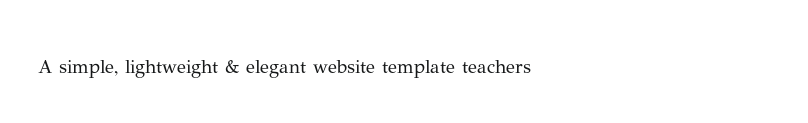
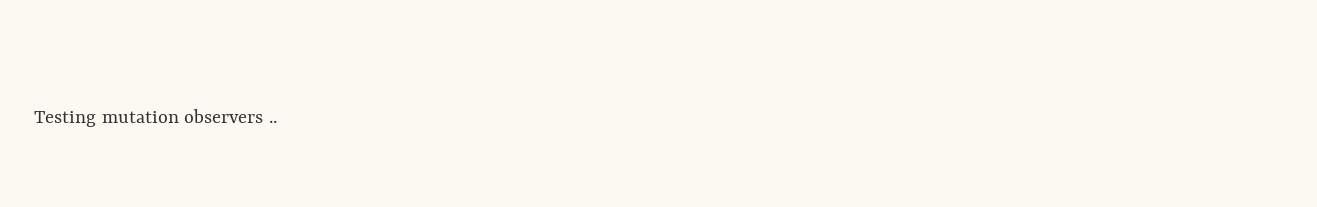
[38,60,531,78] A simple, lightweight & elegant website template teachers -> [34,109,278,127] Testing mutation observers ..

